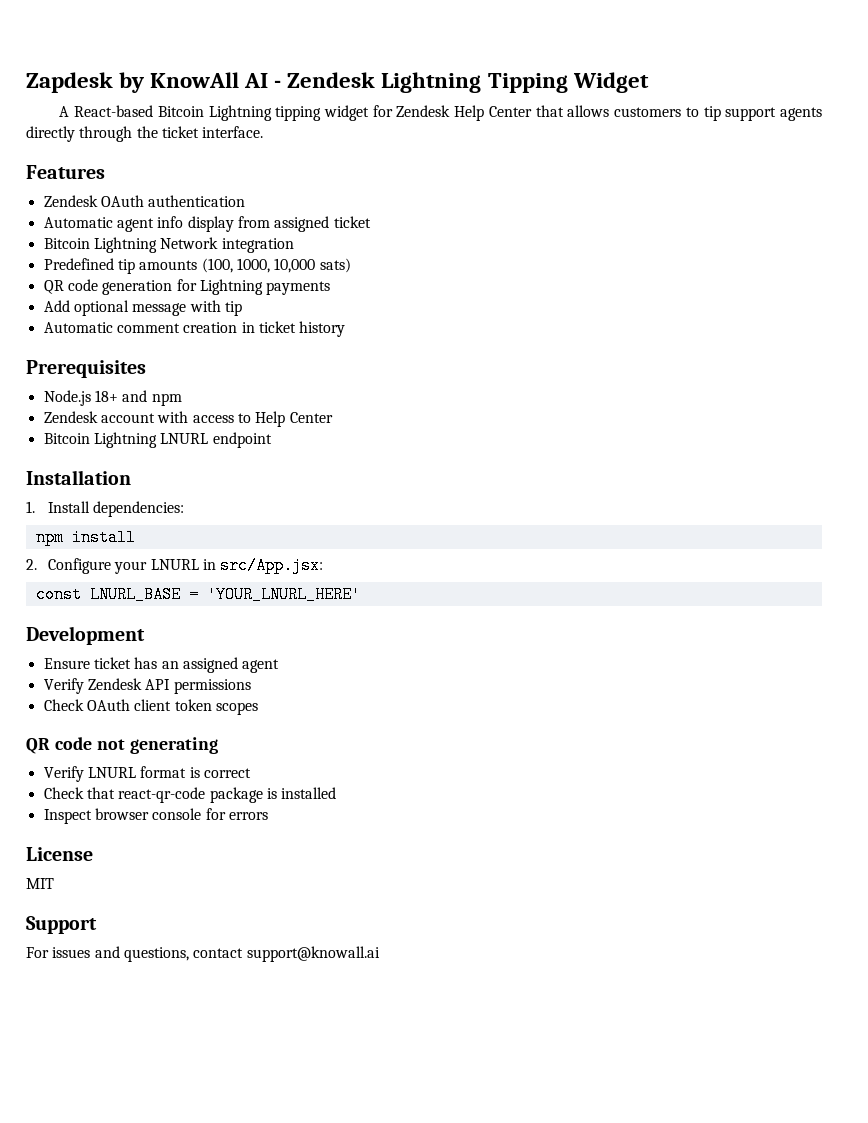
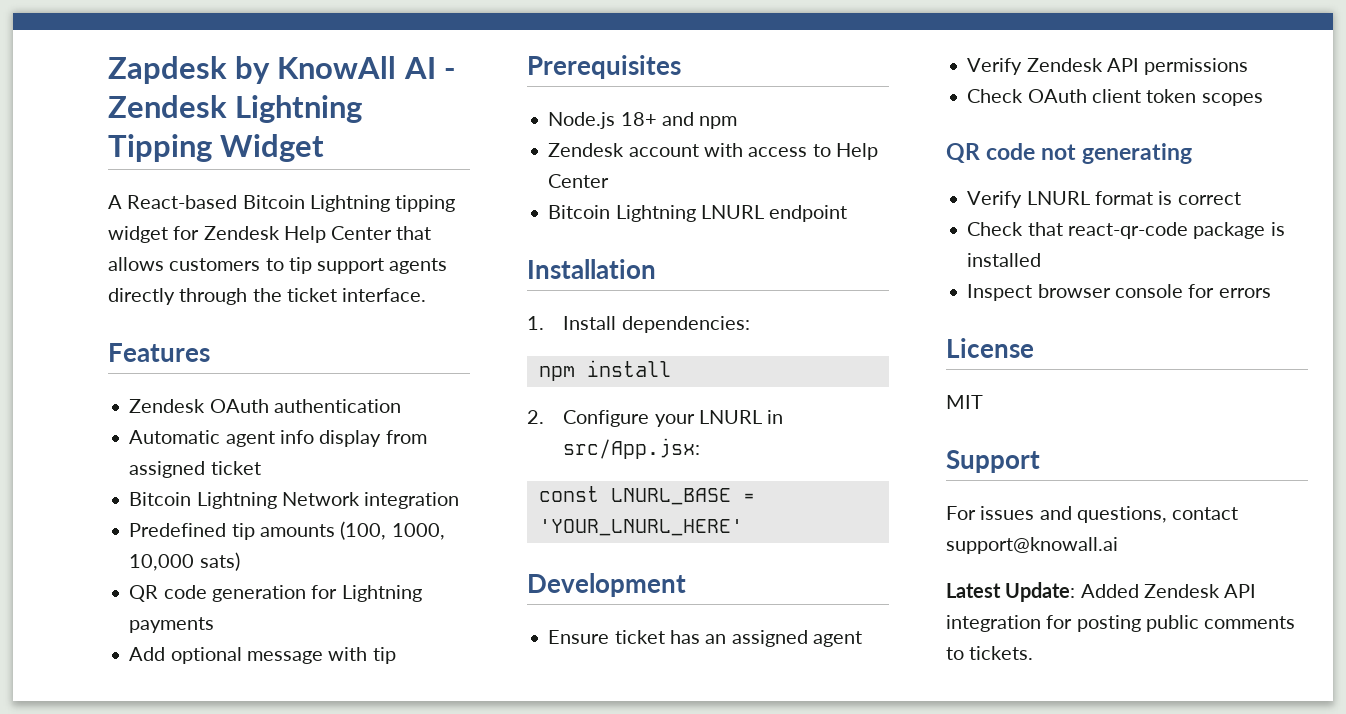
[43,321,346,337] // Automatic comment creation in ticket history -> (396, 655) none
(380, 954) none -> [946,582,1257,602] [946,615,1296,632] [946,646,1034,660] // Latest Update: Added Zendesk API integration for posting public comments to tickets.

